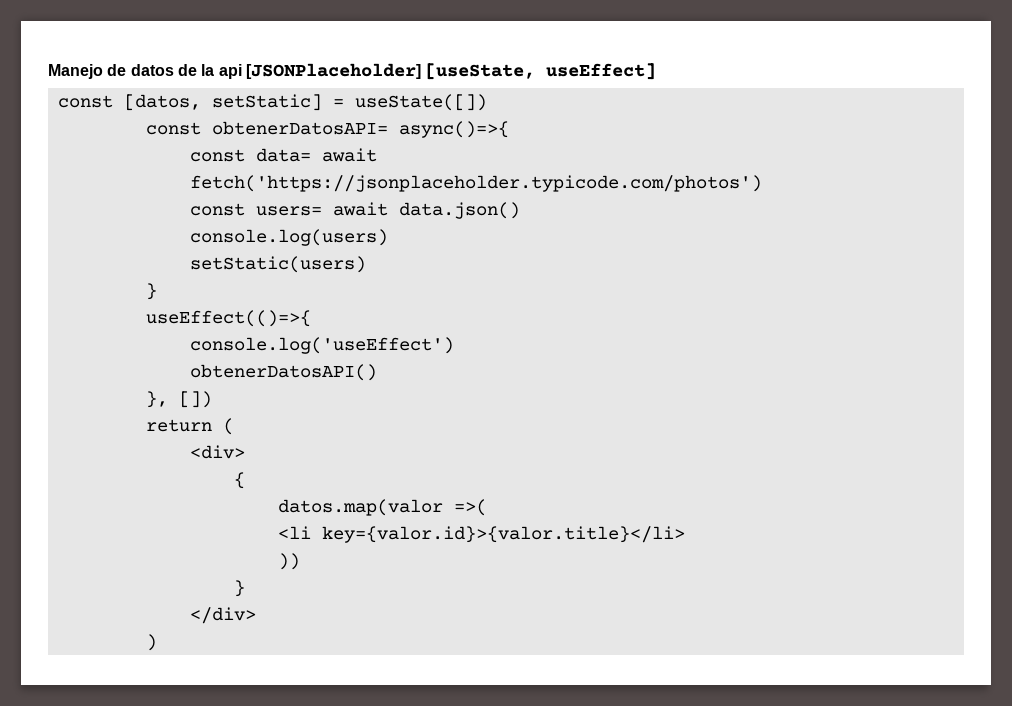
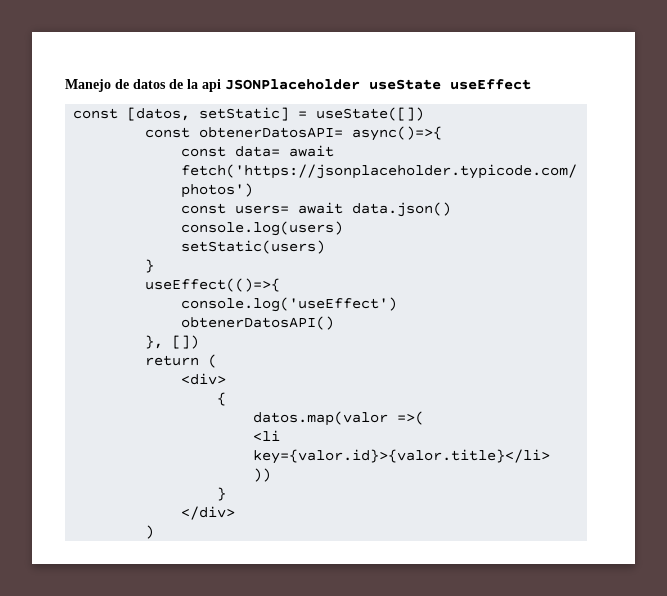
[245,63,657,80] [JSONPlaceholder] [useState, useEffect] -> [225,79,531,90] JSONPlaceholder useState useEffect

